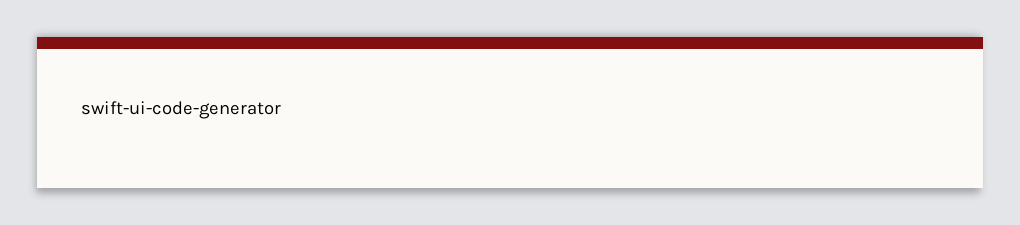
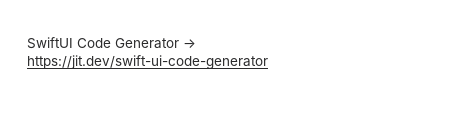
[81,101,281,119] swift-ui-code-generator -> [27,37,196,49] [27,55,268,69] SwiftUI Code Generator → https://jit.dev/swift-ui-code-generator

